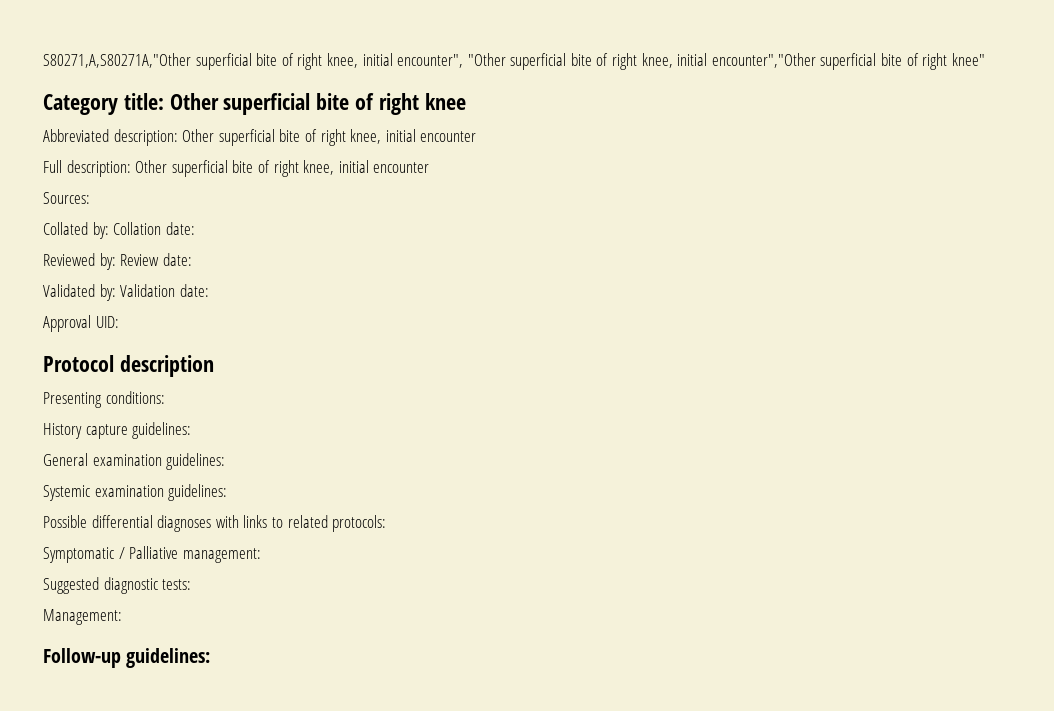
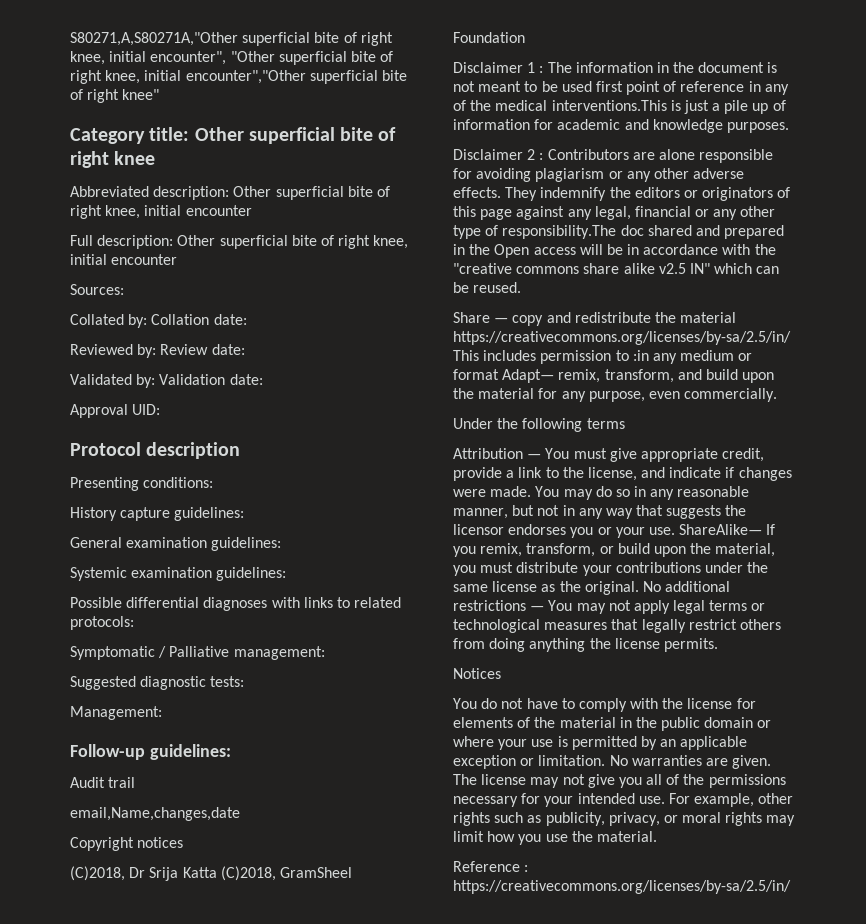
(211, 658) none -> [70,777,136,788] [70,807,240,821] [70,837,184,851] [70,866,352,881] [453,32,525,43] [453,62,778,73] [453,81,789,95] [453,100,786,114] [453,119,789,133] [453,149,774,163] [453,168,745,182] [453,187,791,201] [453,206,776,220] [453,225,785,239] [453,244,776,258] [453,263,780,274] [453,282,522,293] [453,312,737,326] [453,331,791,345] [453,350,753,364] [453,369,775,383] [453,388,778,402] [453,418,625,432] [453,448,765,462] [453,467,792,481] [453,486,750,500] [453,505,747,519] [453,524,776,538] [453,543,776,557] [453,562,769,576] [453,581,731,595] [453,600,766,614] [453,619,781,633] [453,638,718,652] [453,668,501,679] [453,698,756,712] [453,717,772,731] [453,736,748,750] [453,755,772,769] [453,774,786,788] [453,793,794,807] [453,812,796,826] [453,831,657,845] [453,861,529,872] [453,880,791,894] // Audit trail // email,Name,changes,date // Copyright notices // (C)2018, Dr Srija Katta (C)2018, GramSheel Foundation // Disclaimer 1 : The information in the document is not meant to be used first point of reference in any of the medical interventions.This is just a pile up of information for academic and knowledge purposes. // Disclaimer 2 : Contributors are alone responsible for avoiding plagiarism or any other adverse effects. They indemnify the editors or originators of this page against any legal, financial or any other type of responsibility.The doc shared and prepared in the Open access will be in accordance with the "creative commons share alike v2.5 IN" which can be reused. // Share — copy and redistribute the material https://creativecommons.org/licenses/by-sa/2.5/in/ This includes permission to :in any medium or format Adapt— remix, transform, and build upon the material for any purpose, even commercially. // Under the following terms // Attribution — You must give appropriate credit, provide a link to the license, and indicate if changes were made. You may do so in any reasonable manner, but not in any way that suggests the licensor endorses you or your use. ShareAlike— If you remix, transform, or build upon the material, you must distribute your contributions under the same license as the original. No additional restrictions — You may not apply legal terms or technological measures that legally restrict others from doing anything the license permits. // Notices // You do not have to comply with the license for elements of the material in the public domain or where your use is permitted by an applicable exception or limitation. No warranties are given. The license may not give you all of the permissions necessary for your intended use. For example, other rights such as publicity, privacy, or moral rights may limit how you use the material. // Reference : https://creativecommons.org/licenses/by-sa/2.5/in/

